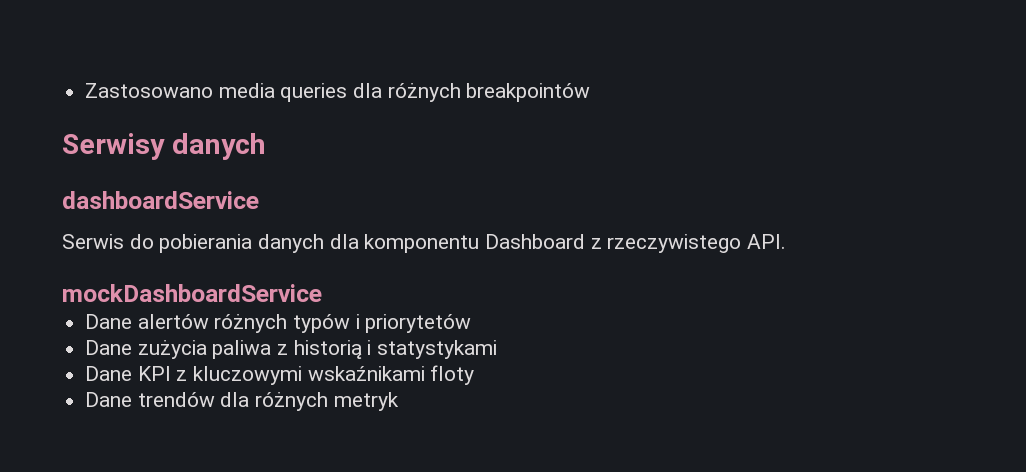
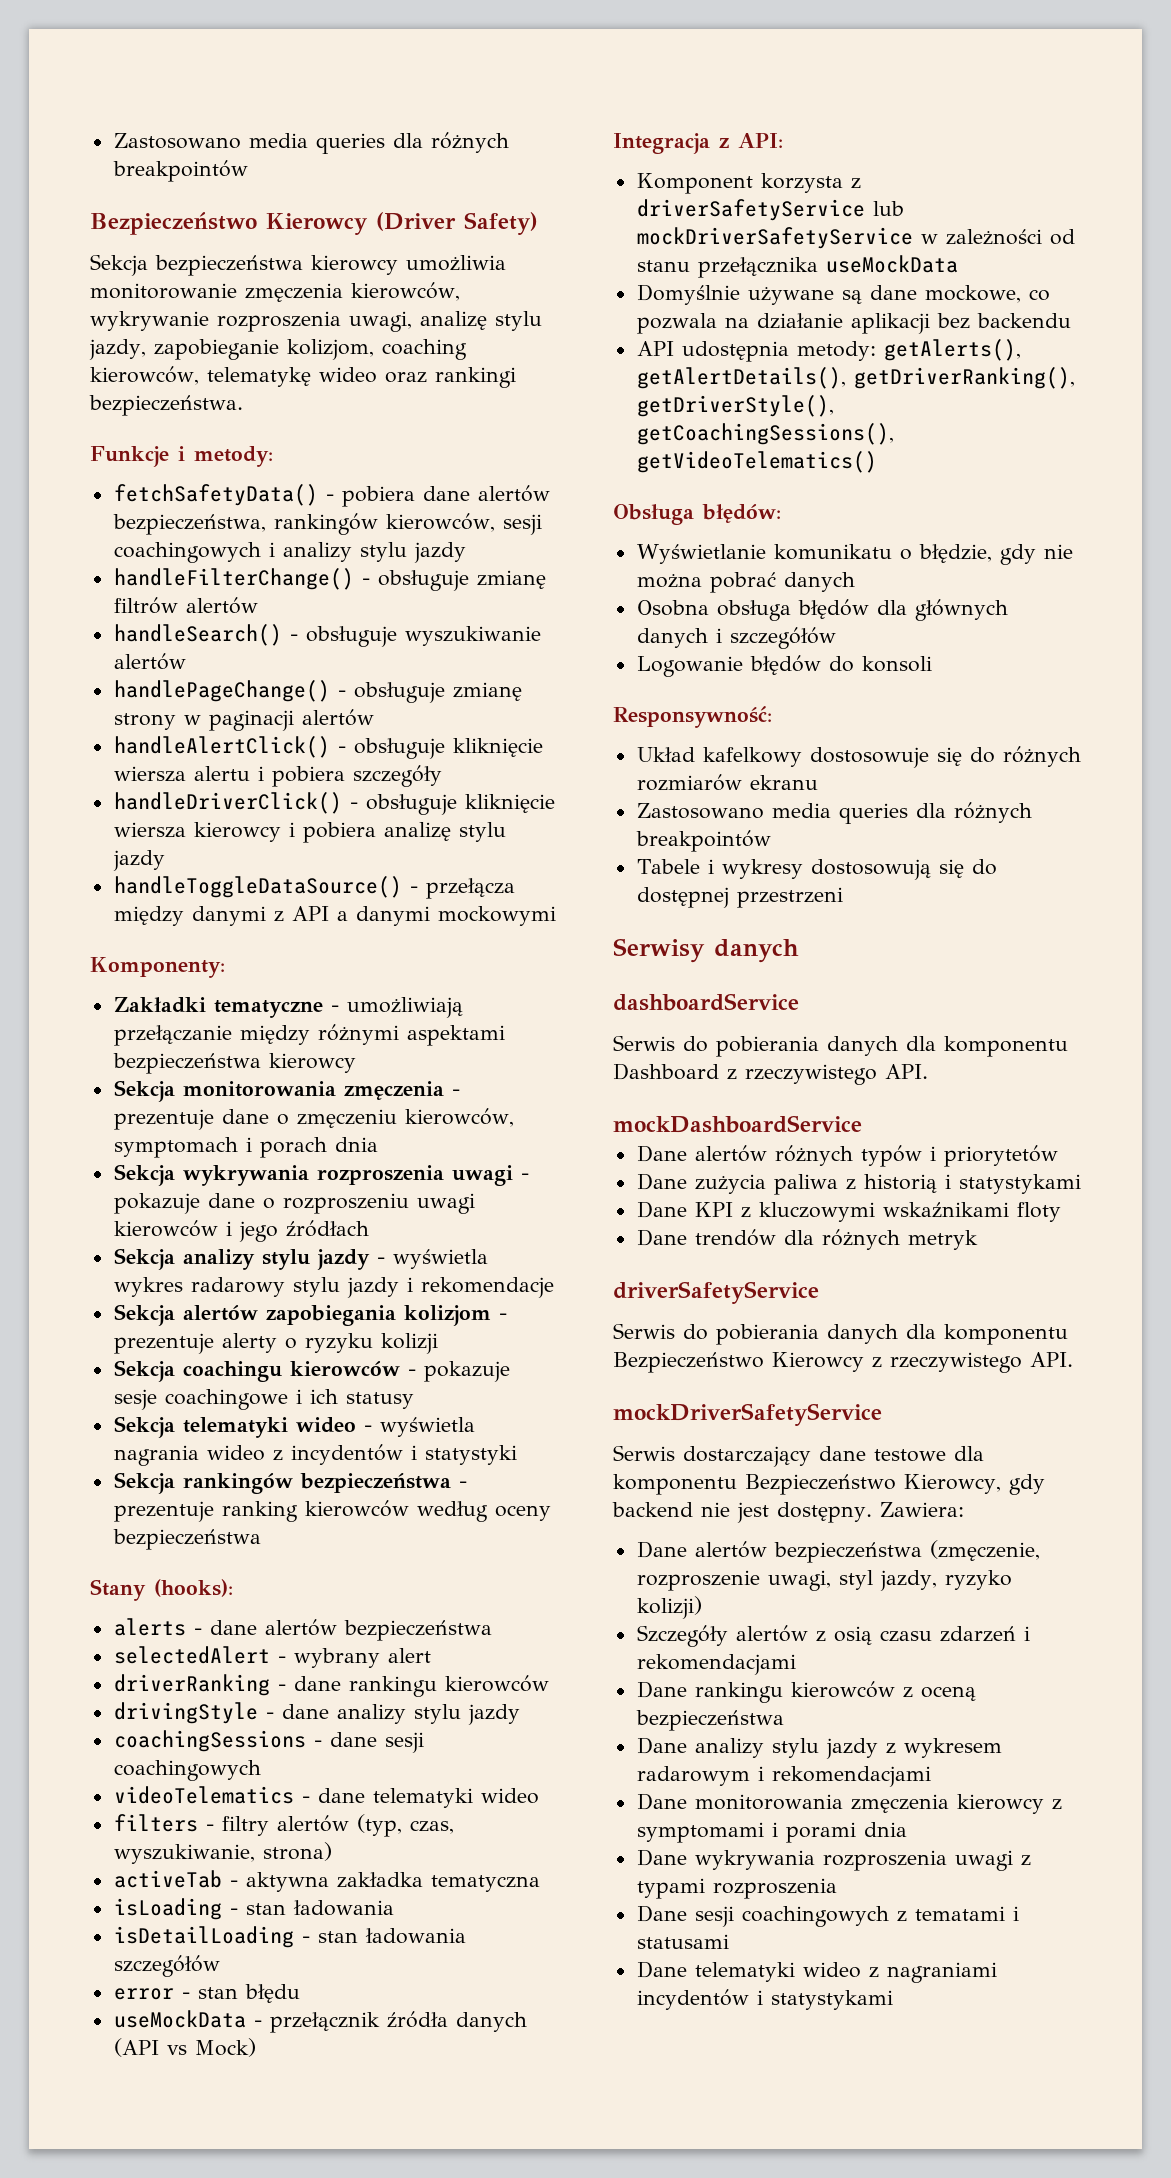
[85,83,591,102] Zastosowano media queries dla różnych breakpointów -> [113,132,509,154] [112,160,248,182] [90,212,538,235] [90,254,506,276] [90,282,460,302] [90,311,542,332] [89,339,467,360] [90,366,516,388] [89,395,243,416] [90,446,273,467] [113,484,550,507] [112,513,542,535] [113,542,466,563] [113,568,546,591] [113,597,258,614] [113,624,541,647] [113,653,186,670] [113,680,522,703] [113,709,374,731] [113,736,543,759] [113,765,442,787] [113,792,555,815] [113,822,506,843] [112,850,165,871] [113,876,515,899] [113,906,556,926] [90,957,225,978] [113,997,463,1018] [113,1024,505,1046] [112,1053,356,1074] [113,1080,460,1102] [113,1108,514,1130] [113,1137,378,1158] [113,1164,529,1186] [113,1193,475,1214] [113,1220,369,1242] [113,1248,488,1270] [113,1277,554,1298] [113,1304,507,1326] [113,1333,438,1354] [113,1360,510,1382] [113,1389,414,1410] [113,1416,475,1438] [113,1444,517,1466] [113,1472,467,1494] [113,1500,551,1522] [112,1529,261,1550] [90,1579,233,1601] [113,1618,492,1641] [113,1646,431,1668] [113,1674,549,1697] [113,1702,520,1725] [113,1730,424,1753] [113,1760,261,1781] [113,1786,539,1808] [113,1814,454,1837] [113,1842,332,1864] [113,1870,540,1892] [113,1898,394,1920] [113,1926,466,1948] [113,1955,220,1977] [113,1984,300,2003] [113,2010,527,2033] [113,2038,256,2057] [613,133,783,154] [636,173,861,194] [636,199,904,221] [636,227,1075,249] [636,255,958,278] [636,284,1050,305] [636,313,1071,334] [636,339,1021,362] [636,367,1075,389] [636,395,834,417] [636,423,894,445] [636,451,877,473] [613,504,781,525] [636,544,1073,565] [636,572,855,593] [636,599,1008,621] [636,627,836,649] [636,655,932,677] [613,706,772,728] [636,746,1081,768] [636,774,818,791] [636,802,1032,824] [635,830,771,852] [636,859,997,880] [636,887,843,908] Zastosowano media queries dla różnych breakpointów // Bezpieczeństwo Kierowcy (Driver Safety) // Sekcja bezpieczeństwa kierowcy umożliwia monitorowanie zmęczenia kierowców, wykrywanie rozproszenia uwagi, analizę stylu jazdy, zapobieganie kolizjom, coaching kierowców, telematykę wideo oraz rankingi bezpieczeństwa. // Funkcje i metody: // fetchSafetyData() - pobiera dane alertów bezpieczeństwa, rankingów kierowców, sesji coachingowych i analizy stylu jazdy // handleFilterChange() - obsługuje zmianę filtrów alertów // handleSearch() - obsługuje wyszukiwanie alertów // handlePageChange() - obsługuje zmianę strony w paginacji alertów // handleAlertClick() - obsługuje kliknięcie wiersza alertu i pobiera szczegóły // handleDriverClick() - obsługuje kliknięcie wiersza kierowcy i pobiera analizę stylu jazdy // handleToggleDataSource() - przełącza między danymi z API a danymi mockowymi // Komponenty: // Zakładki tematyczne - umożliwiają przełączanie między różnymi aspektami bezpieczeństwa kierowcy // Sekcja monitorowania zmęczenia - prezentuje dane o zmęczeniu kierowców, symptomach i porach dnia // Sekcja wykrywania rozproszenia uwagi - pokazuje dane o rozproszeniu uwagi kierowców i jego źródłach // Sekcja analizy stylu jazdy - wyświetla wykres radarowy stylu jazdy i rekomendacje // Sekcja alertów zapobiegania kolizjom - prezentuje alerty o ryzyku kolizji // Sekcja coachingu kierowców - pokazuje sesje coachingowe i ich statusy // Sekcja telematyki wideo - wyświetla nagrania wideo z incydentów i statystyki // Sekcja rankingów bezpieczeństwa - prezentuje ranking kierowców według oceny bezpieczeństwa // Stany (hooks): // alerts - dane alertów bezpieczeństwa // selectedAlert - wybrany alert // driverRanking - dane rankingu kierowców // drivingStyle - dane analizy stylu jazdy // coachingSessions - dane sesji coachingowych // videoTelematics - dane telematyki wideo // filters - filtry alertów (typ, czas, wyszukiwanie, strona) // activeTab - aktywna zakładka tematyczna // isLoading - stan ładowania // isDetailLoading - stan ładowania szczegółów // error - stan błędu // useMockData - przełącznik źródła danych (API vs Mock) // Integracja z API: // Komponent korzysta z driverSafetyService lub mockDriverSafetyService w zależności od stanu przełącznika useMockData // Domyślnie używane są dane mockowe, co pozwala na działanie aplikacji bez backendu // API udostępnia metody: getAlerts(), getAlertDetails(), getDriverRanking(), getDriverStyle(), getCoachingSessions(), getVideoTelematics() // Obsługa błędów: // Wyświetlanie komunikatu o błędzie, gdy nie można pobrać danych // Osobna obsługa błędów dla głównych danych i szczegółów // Logowanie błędów do konsoli // Responsywność: // Układ kafelkowy dostosowuje się do różnych rozmiarów ekranu // Zastosowano media queries dla różnych breakpointów // Tabele i wykresy dostosowują się do dostępnej przestrzeni
(399, 401) none -> [613,1281,819,1304] [613,1323,1068,1345] [613,1352,1073,1373] [613,1403,882,1426] [613,1445,984,1467] [613,1474,1045,1495] [612,1502,964,1523] [636,1540,1040,1563] [636,1570,1012,1591] [636,1596,702,1619] [636,1625,1030,1647] [636,1654,796,1675] [636,1681,976,1703] [635,1710,784,1731] [636,1737,1002,1759] [636,1766,931,1787] [636,1793,1062,1814] [636,1822,907,1843] [636,1849,1031,1871] [636,1878,837,1899] [636,1905,1019,1927] [636,1934,729,1949] [636,1961,997,1983] [636,1989,893,2010] // driverSafetyService // Serwis do pobierania danych dla komponentu Bezpieczeństwo Kierowcy z rzeczywistego API. // mockDriverSafetyService // Serwis dostarczający dane testowe dla komponentu Bezpieczeństwo Kierowcy, gdy backend nie jest dostępny. Zawiera: // Dane alertów bezpieczeństwa (zmęczenie, rozproszenie uwagi, styl jazdy, ryzyko kolizji) // Szczegóły alertów z osią czasu zdarzeń i rekomendacjami // Dane rankingu kierowców z oceną bezpieczeństwa // Dane analizy stylu jazdy z wykresem radarowym i rekomendacjami // Dane monitorowania zmęczenia kierowcy z symptomami i porami dnia // Dane wykrywania rozproszenia uwagi z typami rozproszenia // Dane sesji coachingowych z tematami i statusami // Dane telematyki wideo z nagraniami incydentów i statystykami

